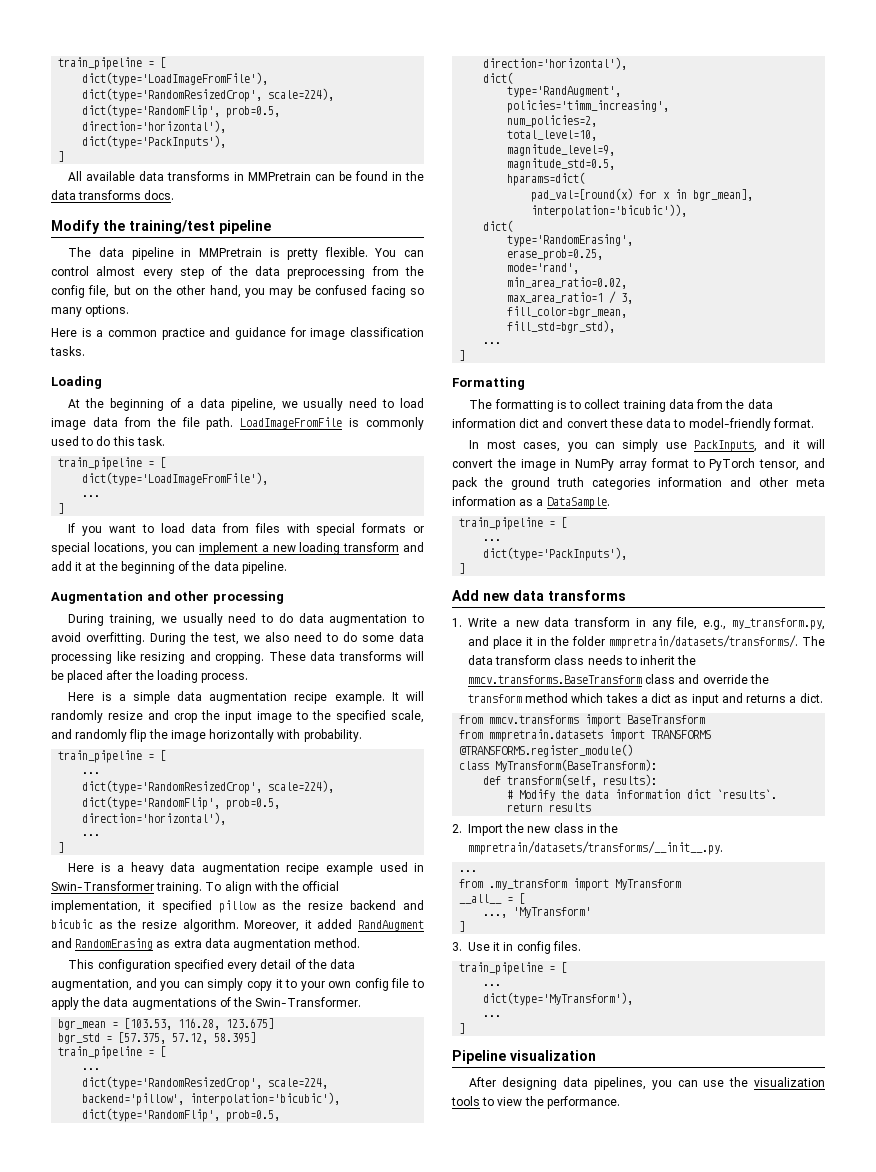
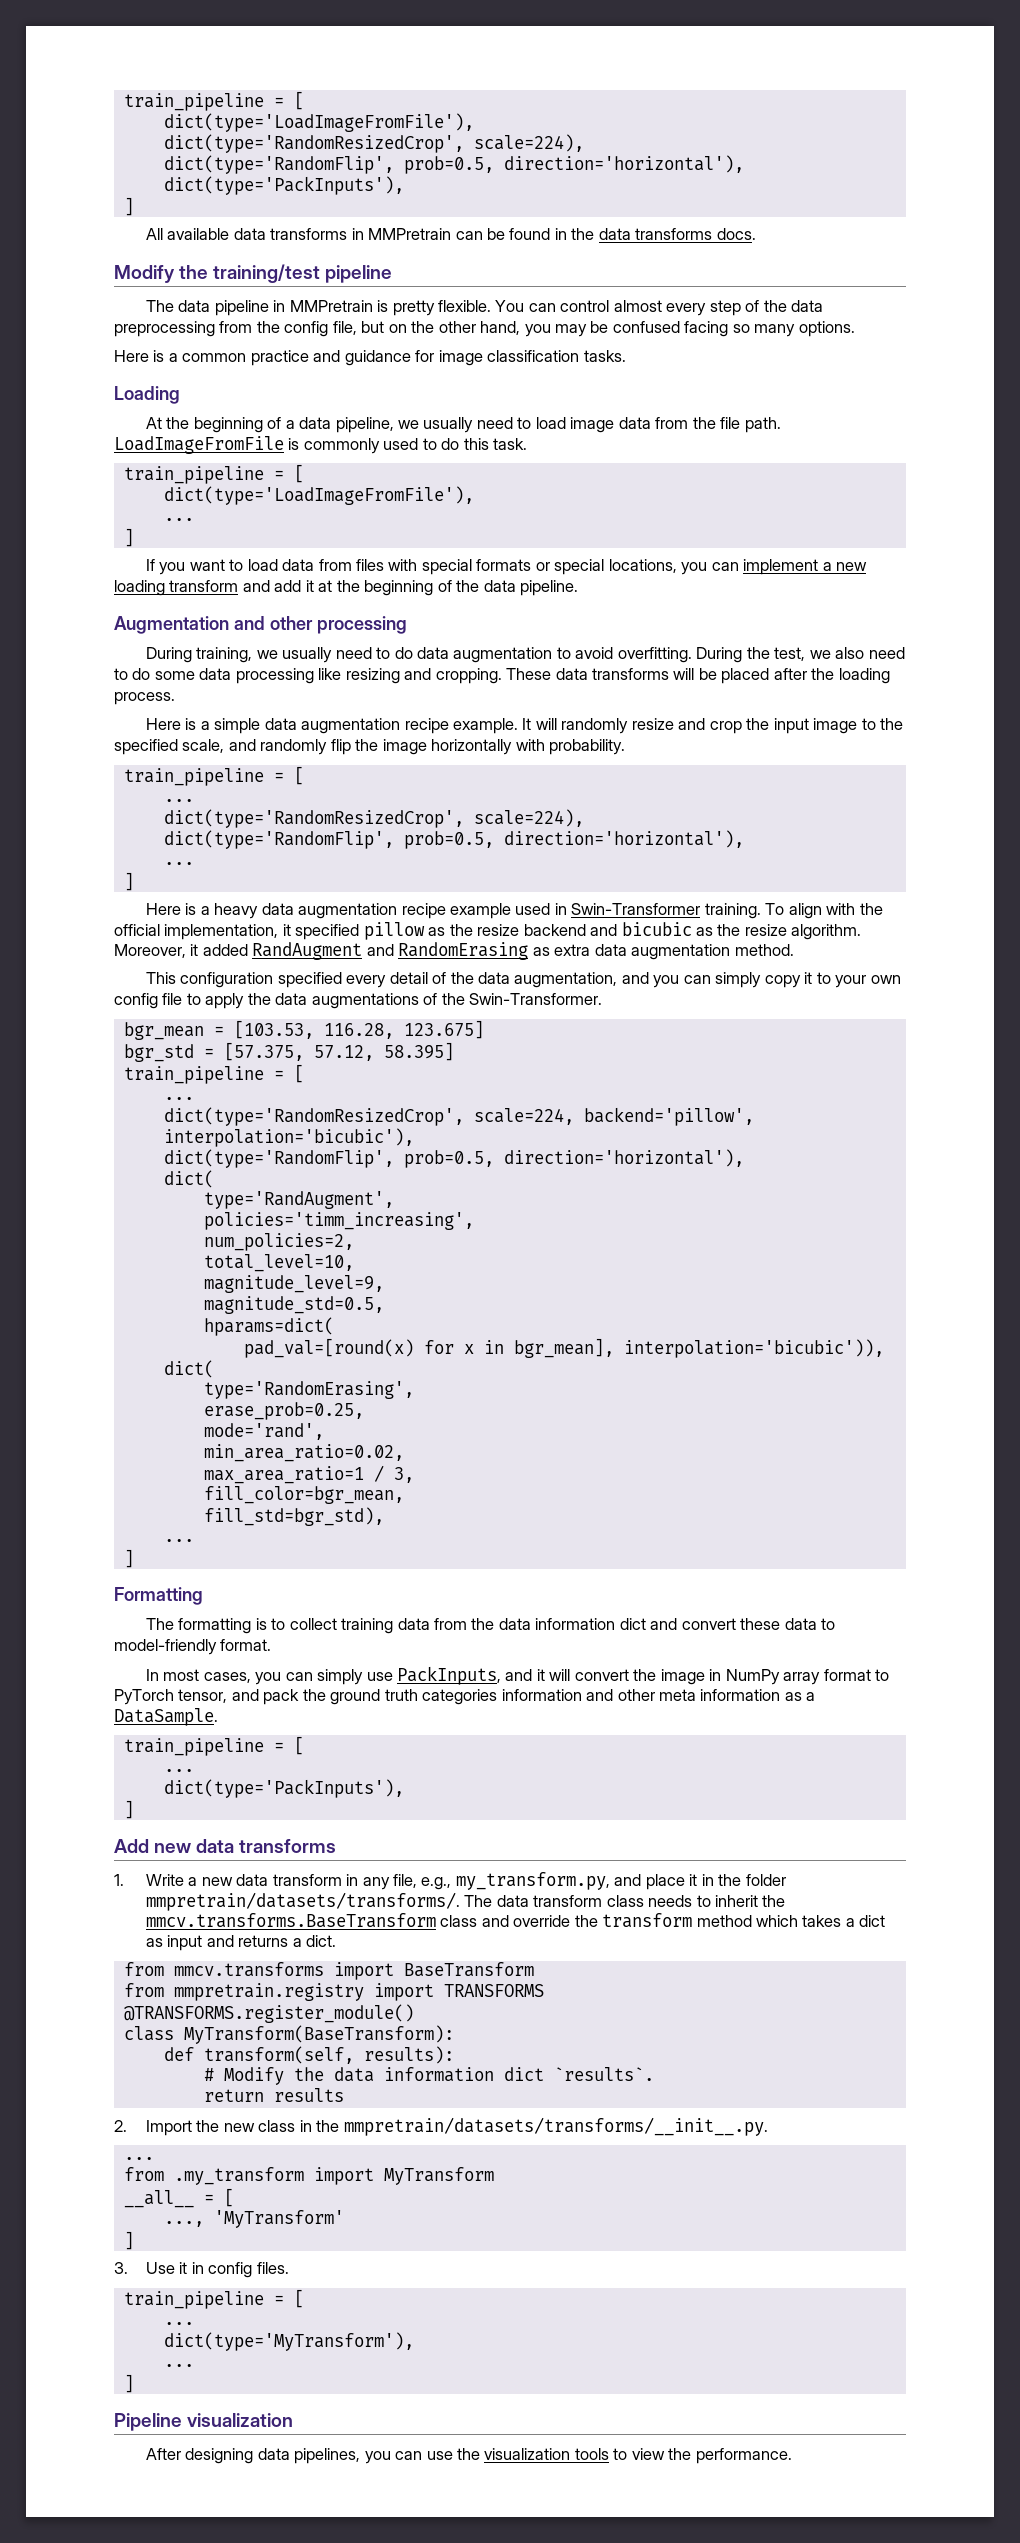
[489,729,604,742] mmpretrain.datasets -> [173,1983,364,2001] mmpretrain.registry

